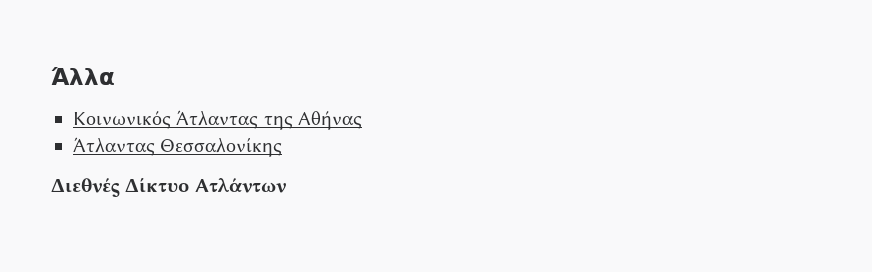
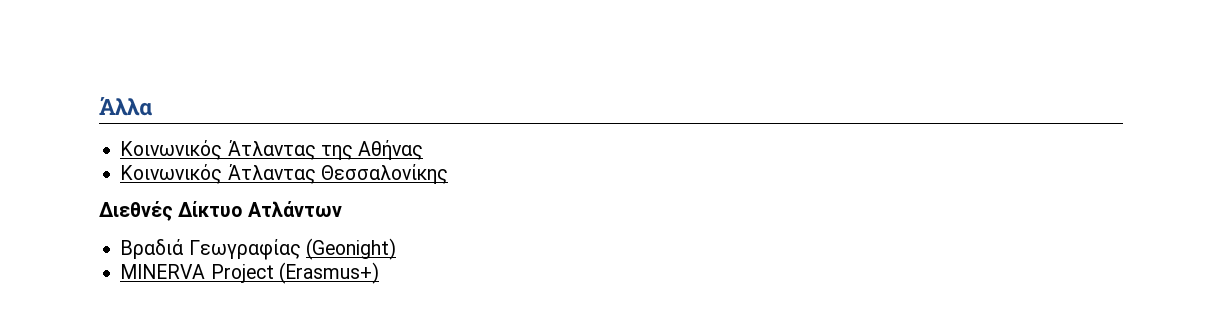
(363, 120) none -> [120,164,223,184] Κοινωνικός
(286, 185) none -> [120,238,396,260] [120,262,379,284] // Βραδιά Γεωγραφίας (Geonight) // MINERVA Project (Erasmus+)

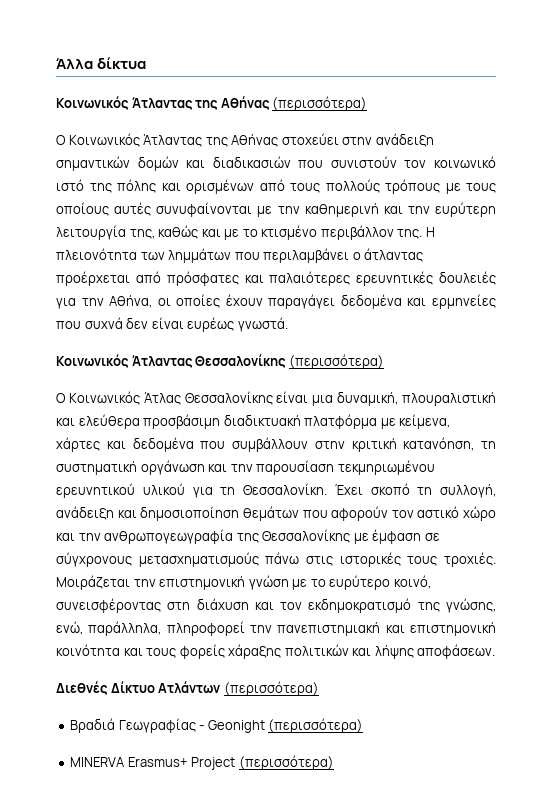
[120,140,424,160] [120,164,448,184] // Κοινωνικός Άτλαντας της Αθήνας // Κοινωνικός Άτλαντας Θεσσαλονίκης -> [97,57,147,69] [56,96,368,111] [56,133,434,147] [56,156,496,171] [56,179,496,194] [56,202,496,217] [56,225,435,240] [56,248,424,263] [56,271,496,286] [56,294,496,309] [56,317,288,332] [56,354,384,369] [56,391,496,406] [56,414,451,429] [56,437,496,452] [56,460,435,475] [56,483,496,498] [56,506,496,521] [56,529,440,544] [56,552,497,567] [56,575,431,590] [56,598,496,613] [56,621,496,636] [56,644,496,659] δίκτυα // Κοινωνικός Άτλαντας της Αθήνας (περισσότερα) // Ο Κοινωνικός Άτλαντας της Αθήνας στοχεύει στην ανάδειξη σημαντικών δομών και διαδικασιών που συνιστούν τον κοινωνικό ιστό της πόλης και ορισμένων από τους πολλούς τρόπους με τους οποίους αυτές συνυφαίνονται με την καθημερινή και την ευρύτερη λειτουργία της, καθώς και με το κτισμένο περιβάλλον της. Η πλειονότητα των λημμάτων που περιλαμβάνει ο άτλαντας προέρχεται από πρόσφατες και παλαιότερες ερευνητικές δουλειές για την Αθήνα, οι οποίες έχουν παραγάγει δεδομένα και ερμηνείες που συχνά δεν είναι ευρέως γνωστά. // Κοινωνικός Άτλαντας Θεσσαλονίκης (περισσότερα) // Ο Κοινωνικός Άτλας Θεσσαλονίκης είναι μια δυναμική, πλουραλιστική και ελεύθερα προσβάσιμη διαδικτυακή πλατφόρμα με κείμενα, χάρτες και δεδομένα που συμβάλλουν στην κριτική κατανόηση, τη συστηματική οργάνωση και την παρουσίαση τεκμηριωμένου ερευνητικού υλικού για τη Θεσσαλονίκη. Έχει σκοπό τη συλλογή, ανάδειξη και δημοσιοποίηση θεμάτων που αφορούν τον αστικό χώρο και την ανθρωπογεωγραφία της Θεσσαλονίκης με έμφαση σε σύγχρονους μετασχηματισμούς πάνω στις ιστορικές τους τροχιές. Μοιράζεται την επιστημονική γνώση με το ευρύτερο κοινό, συνεισφέροντας στη διάχυση και τον εκδημοκρατισμό της γνώσης, ενώ, παράλληλα, πληροφορεί την πανεπιστημιακή και επιστημονική κοινότητα και τους φορείς χάραξης πολιτικών και λήψης αποφάσεων.
(342, 209) none -> [223,681,319,696] (περισσότερα)
[305,238,396,260] [120,262,379,284] (Geonight) // MINERVA Project (Erasmus+) -> [199,718,364,733] [70,755,334,770] - Geonight (περισσότερα) // MINERVA Erasmus+ Project (περισσότερα)

